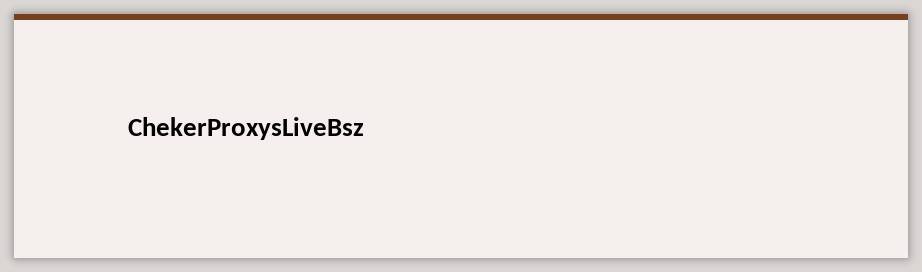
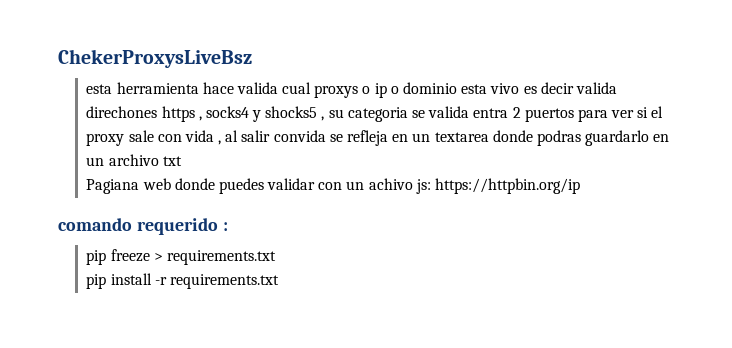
(364, 128) none -> [86,82,617,98] [86,106,664,122] [86,130,670,146] [86,154,182,166] [86,178,580,194] [58,218,228,235] [86,249,276,265] [86,273,279,289] // esta herramienta hace valida cual proxys o ip o dominio esta vivo es decir valida direchones https , socks4 y shocks5 , su categoria se valida entra 2 puertos para ver si el proxy sale con vida , al salir convida se refleja en un textarea donde podras guardarlo en un archivo txt // Pagiana web donde puedes validar con un achivo js: https://httpbin.org/ip // comando requerido : // pip freeze > requirements.txt // pip install -r requirements.txt

